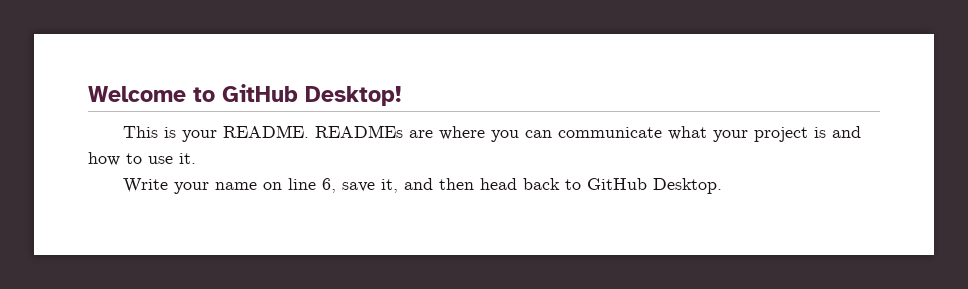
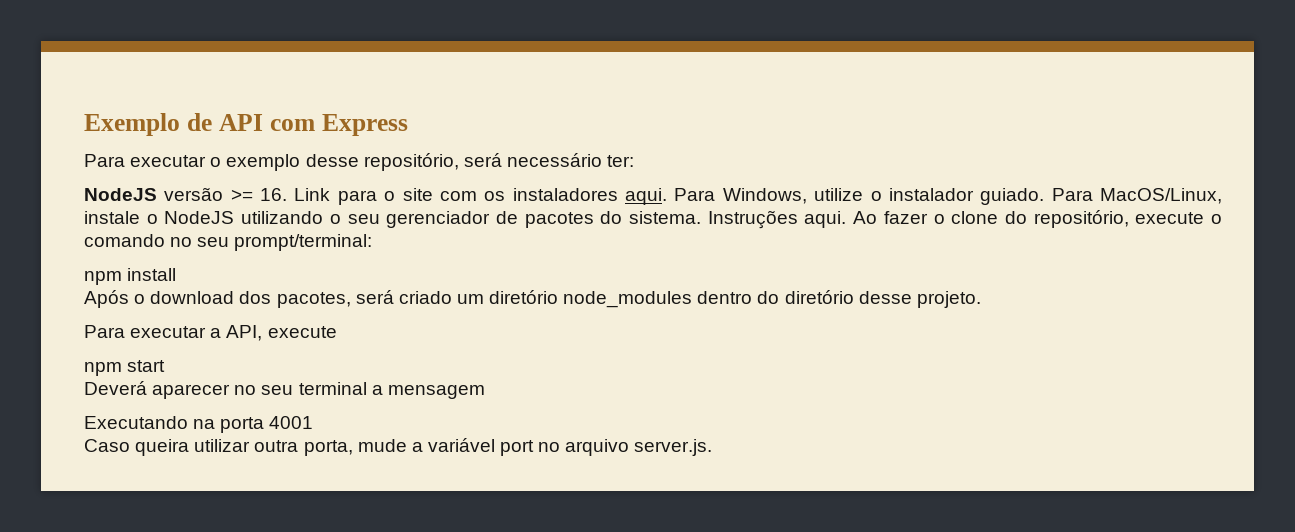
[88,84,402,106] [123,125,862,142] [88,152,196,166] [123,178,723,194] Welcome to GitHub Desktop! // This is your README. READMEs are where you can communicate what your project is and how to use it. // Write your name on line 6, save it, and then head back to GitHub Desktop. -> [84,113,408,136] [84,153,635,171] [84,187,1222,205] [84,210,1223,229] [84,234,373,251] [84,268,177,285] [84,290,981,308] [84,325,337,341] [84,360,166,376] [84,381,485,399] [84,416,314,433] [84,438,713,456] Exemplo de API com Express // Para executar o exemplo desse repositório, será necessário ter: // NodeJS versão >= 16. Link para o site com os instaladores aqui. Para Windows, utilize o instalador guiado. Para MacOS/Linux, instale o NodeJS utilizando o seu gerenciador de pacotes do sistema. Instruções aqui. Ao fazer o clone do repositório, execute o comando no seu prompt/terminal: // npm install // Após o download dos pacotes, será criado um diretório node_modules dentro do diretório desse projeto. // Para executar a API, execute // npm start // Deverá aparecer no seu terminal a mensagem // Executando na porta 4001 // Caso queira utilizar outra porta, mude a variável port no arquivo server.js.

